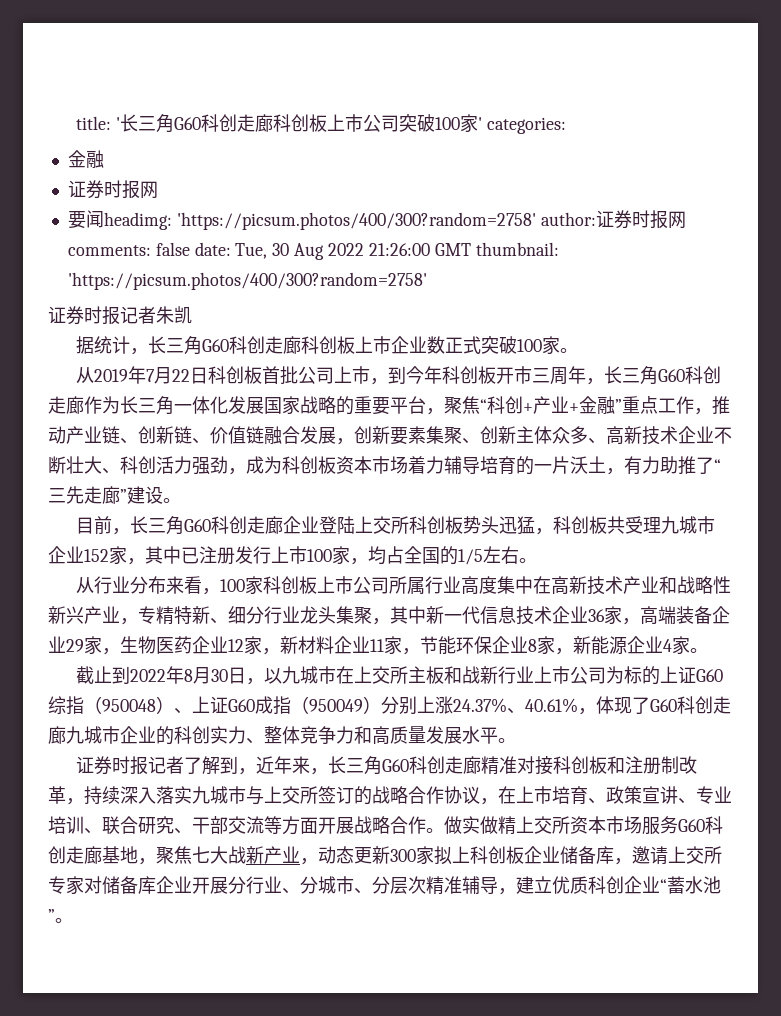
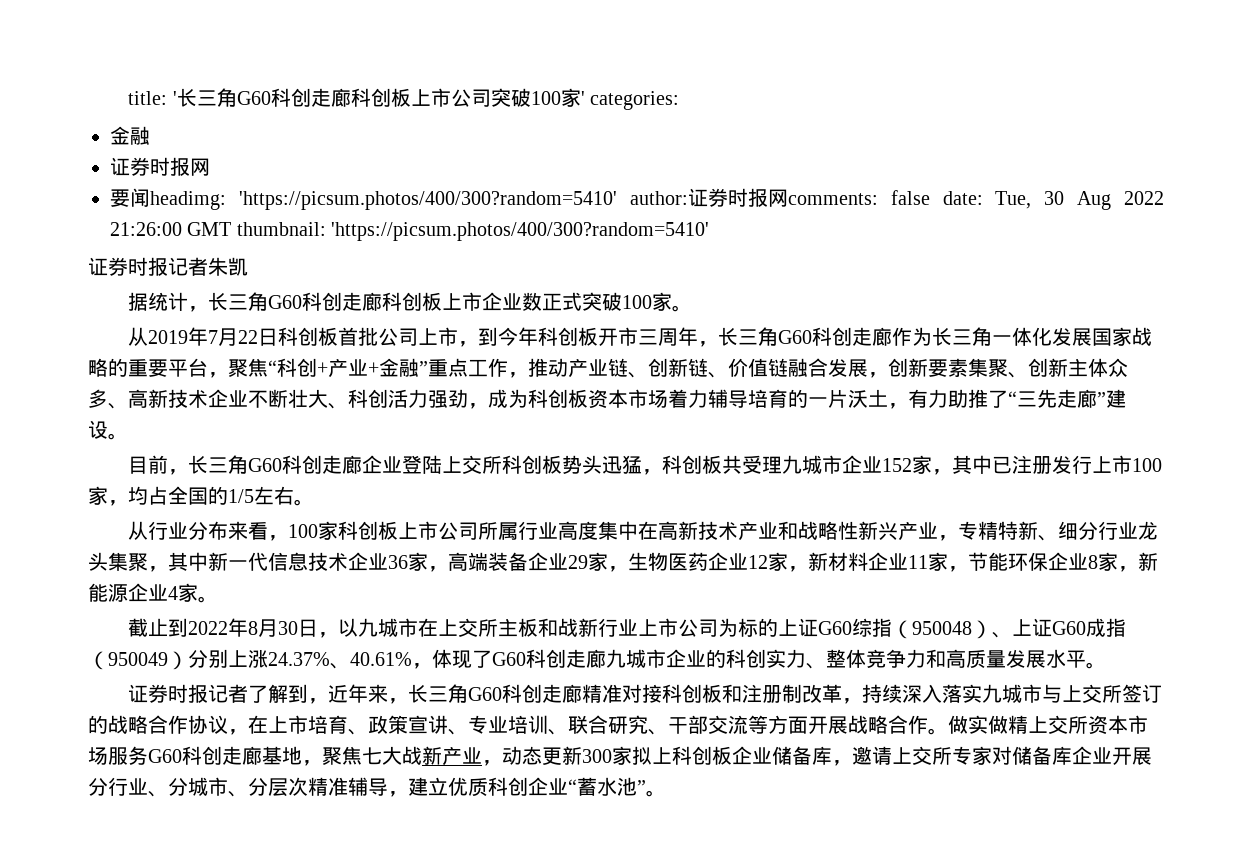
[176,212,536,230] 'https://picsum.photos/400/300?random=2758' -> [238,191,617,210] 'https://picsum.photos/400/300?random=5410'
[67,272,427,290] 'https://picsum.photos/400/300?random=2758' -> [331,222,710,241] 'https://picsum.photos/400/300?random=5410'

